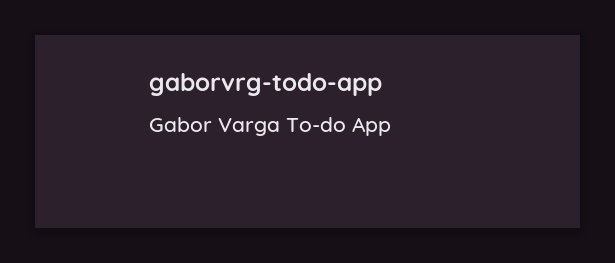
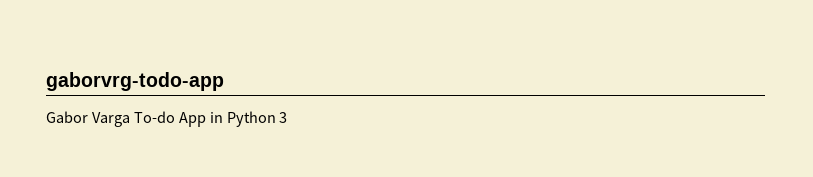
(391, 126) none -> [209,111,288,127] in Python 3

